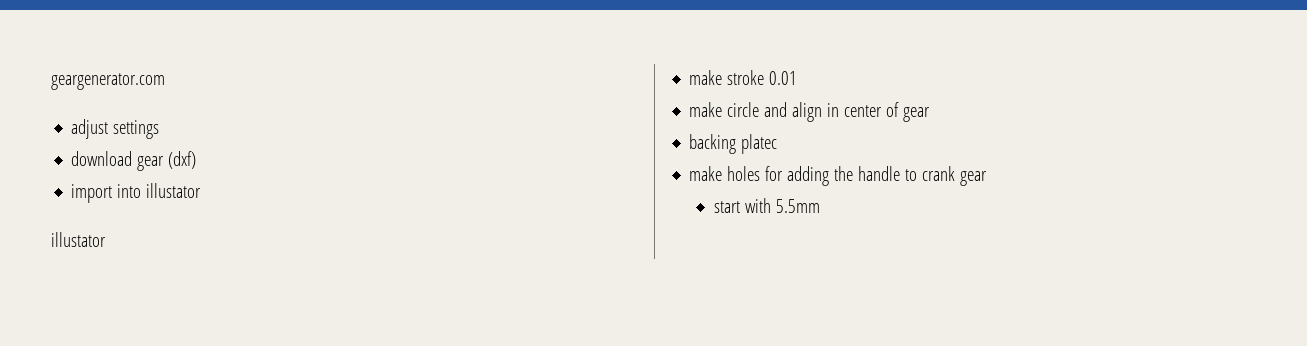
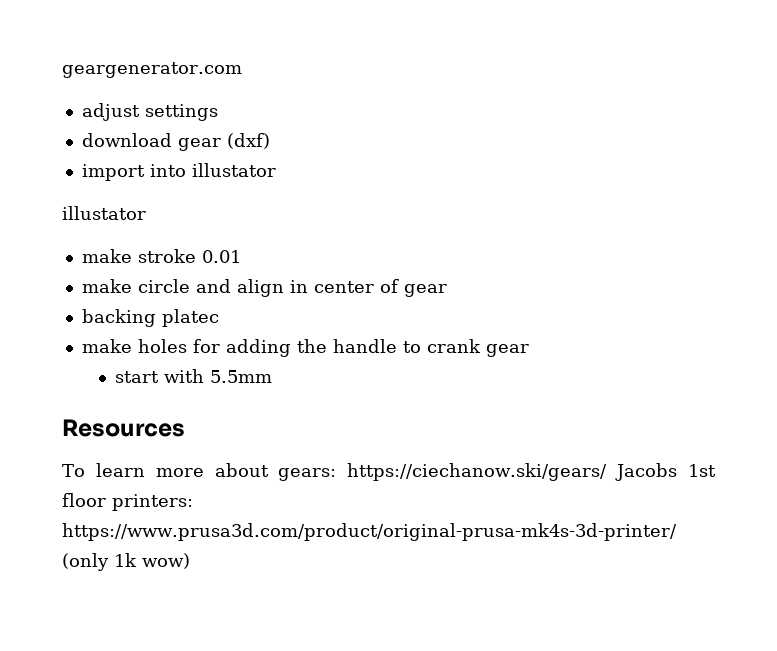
(821, 206) none -> [62,419,185,437] [62,463,716,481] [62,493,193,511] [62,523,677,541] [62,553,190,571] // Resources // To learn more about gears: https://ciechanow.ski/gears/ Jacobs 1st floor printers: https://www.prusa3d.com/product/original-prusa-mk4s-3d-printer/ (only 1k wow)

